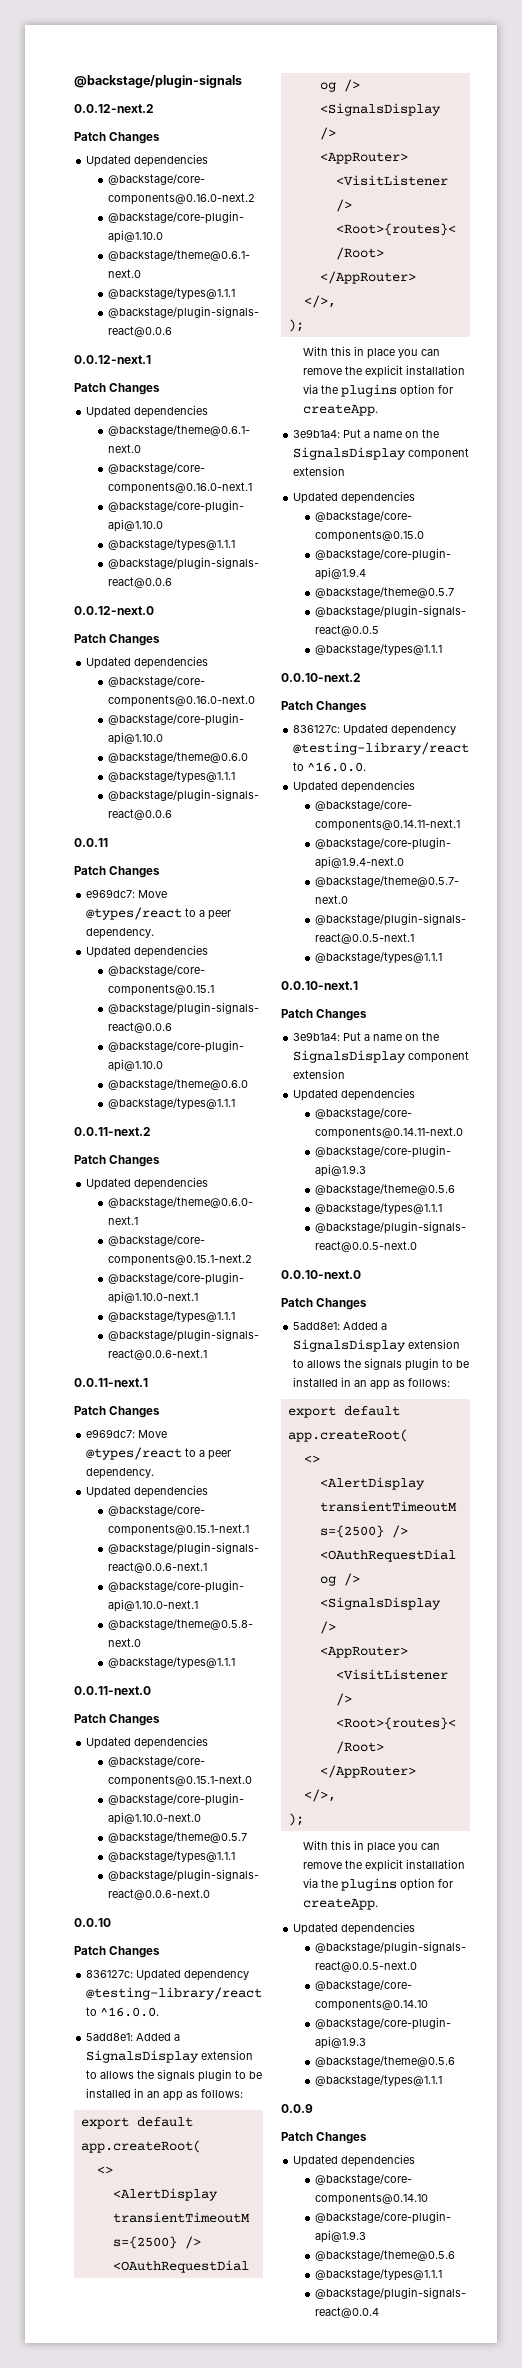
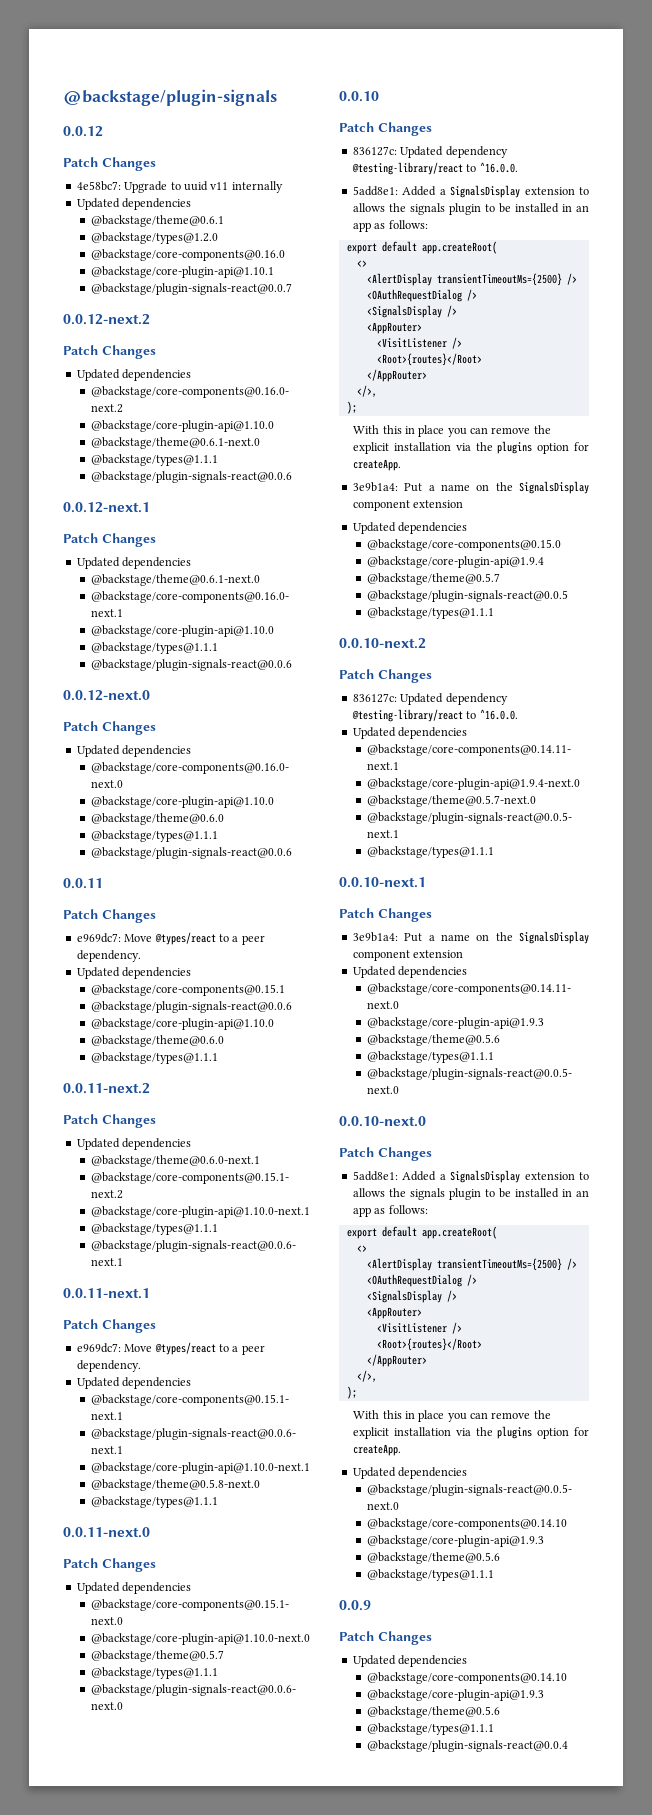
(242, 81) none -> [63,126,103,137] [63,157,156,171] [76,181,283,193] [76,198,192,210] [90,215,224,227] [90,232,218,244] [90,249,285,261] [90,266,274,278] [90,283,292,295] // 0.0.12 // Patch Changes // 4e58bc7: Upgrade to uuid v11 internally // Updated dependencies // @backstage/theme@0.6.1 // @backstage/types@1.2.0 // @backstage/core-components@0.16.0 // @backstage/core-plugin-api@1.10.1 // @backstage/plugin-signals-react@0.0.7

